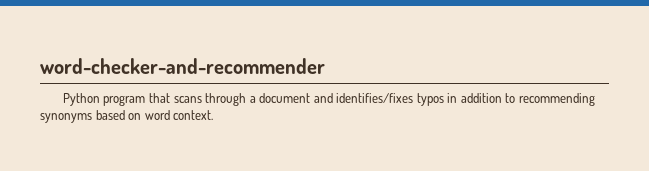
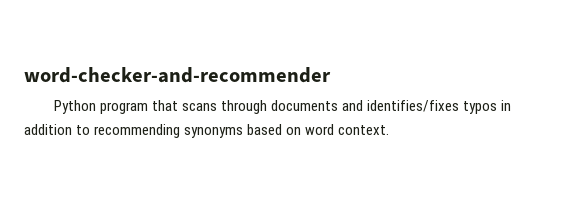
[249,93,311,103] a document -> [271,100,339,111] documents

